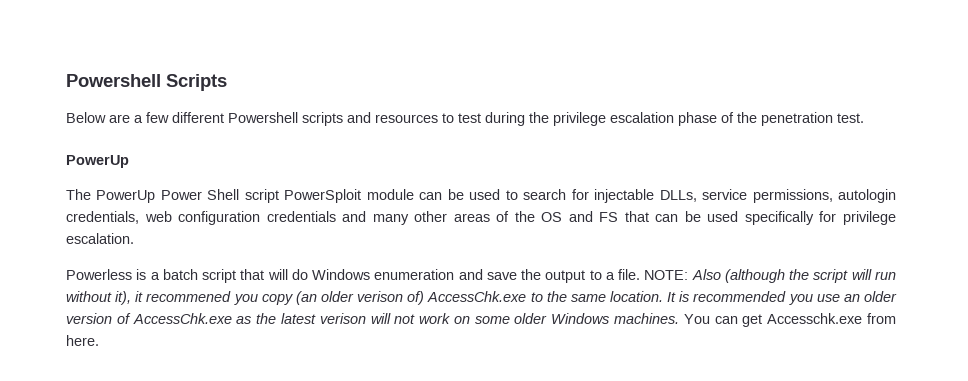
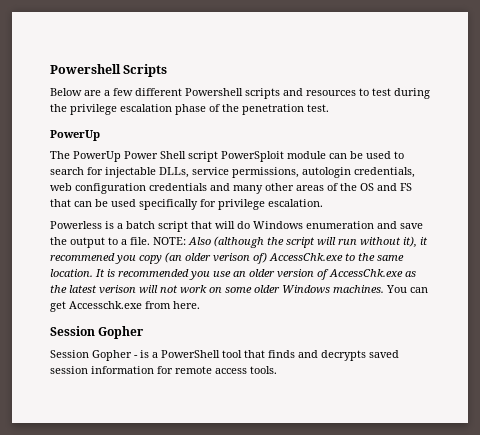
(99, 340) none -> [50,326,145,339] [50,350,399,361] [50,366,277,374] // Session Gopher // Session Gopher - is a PowerShell tool that finds and decrypts saved session information for remote access tools.

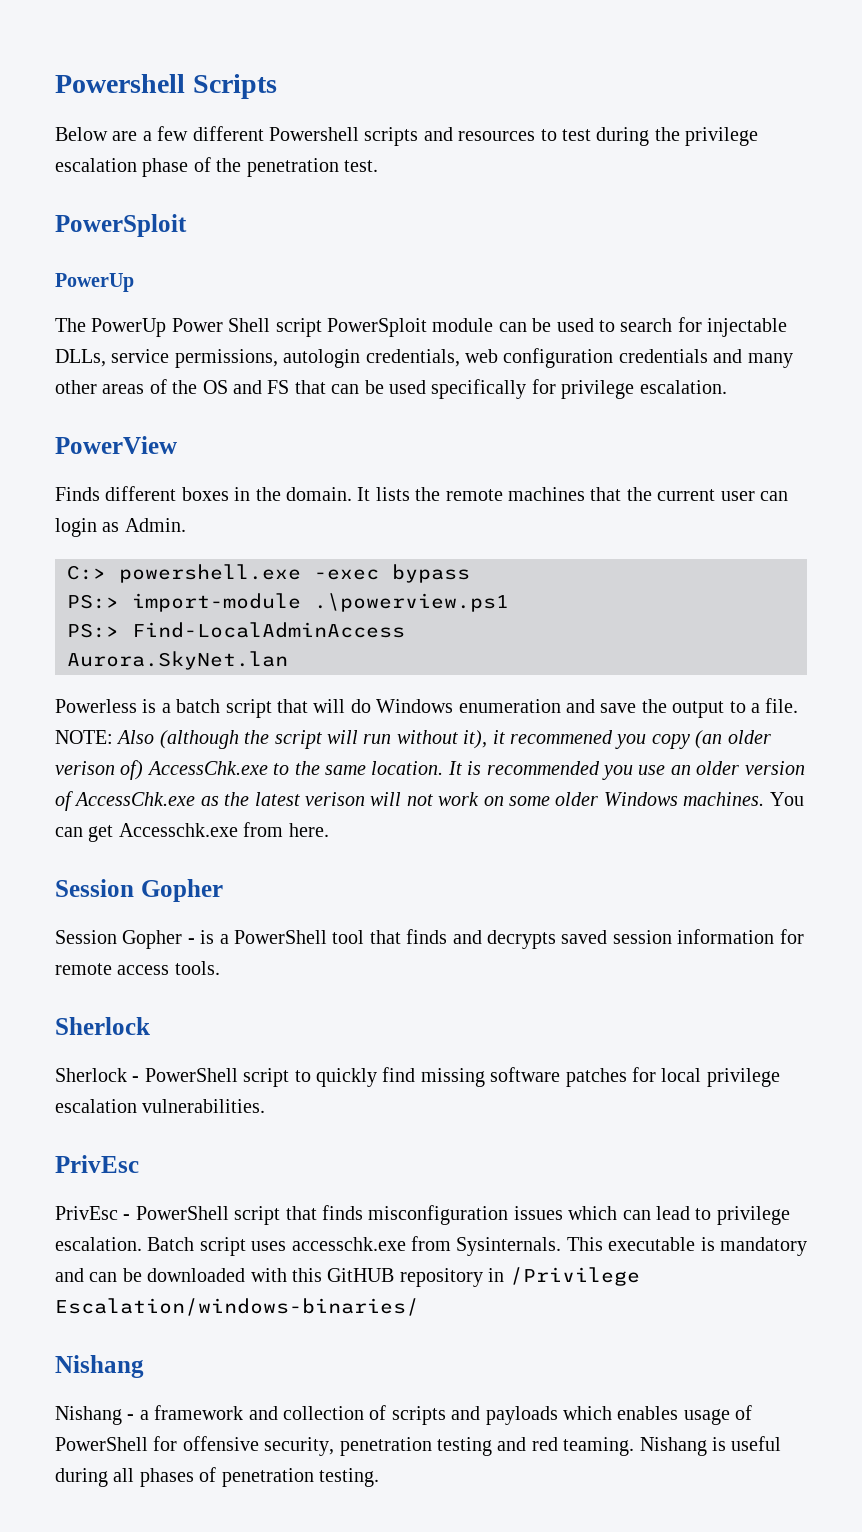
(329, 108) none -> [55,214,187,237] // PowerSploit
(323, 203) none -> [55,436,177,454] [55,486,788,501] [55,518,186,537] [67,564,470,583] [67,593,509,612] [67,622,405,638] [67,651,288,670] // PowerView // Finds different boxes in the domain. It lists the remote machines that the current user can login as Admin. // C:> powershell.exe -exec bypass // PS:> import-module .\powerview.ps1 // PS:> Find-LocalAdminAccess // Aurora.SkyNet.lan
(277, 370) none -> [55,1017,150,1035] [55,1067,780,1087] [55,1099,266,1113] [55,1155,139,1173] [55,1205,790,1225] [55,1236,807,1256] [55,1267,640,1287] [55,1298,419,1316] [55,1355,144,1378] [55,1405,753,1425] [55,1436,782,1456] [55,1467,379,1487] // Sherlock // Sherlock - PowerShell script to quickly find missing software patches for local privilege escalation vulnerabilities. // PrivEsc // PrivEsc - PowerShell script that finds misconfiguration issues which can lead to privilege escalation. Batch script uses accesschk.exe from Sysinternals. This executable is mandatory and can be downloaded with this GitHUB repository in /Privilege Escalation/windows-binaries/ // Nishang // Nishang - a framework and collection of scripts and payloads which enables usage of PowerShell for offensive security, penetration testing and red teaming. Nishang is useful during all phases of penetration testing.

